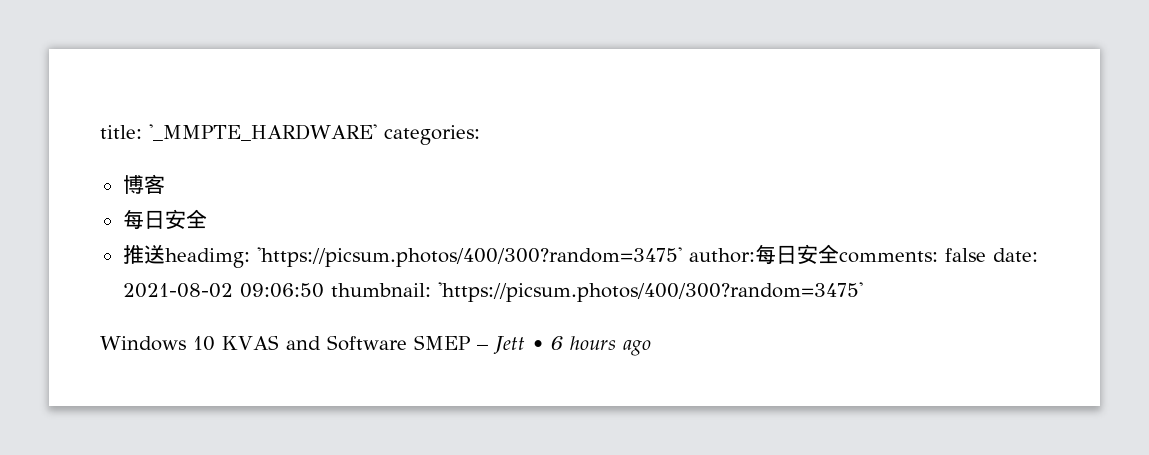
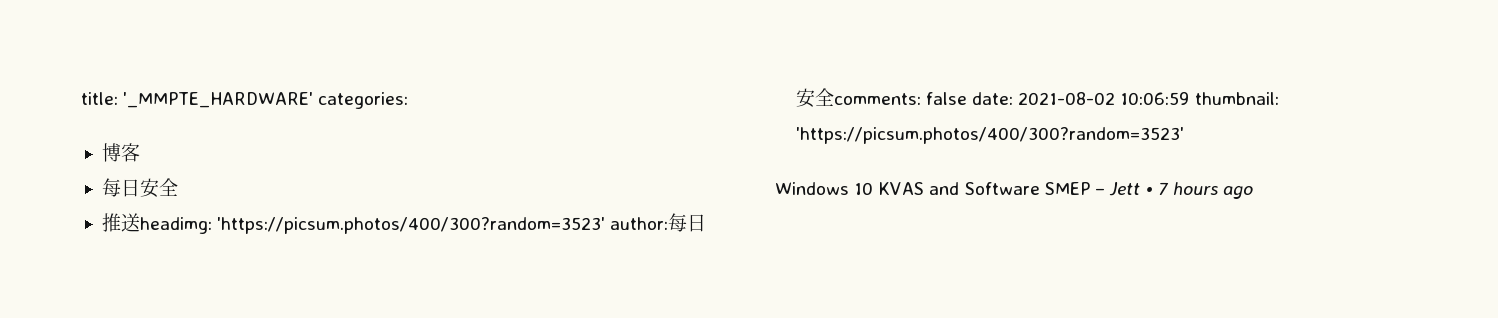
[256,247,682,267] 'https://picsum.photos/400/300?random=3475' -> [217,217,606,234] 'https://picsum.photos/400/300?random=3523'
[239,282,863,302] 09:06:50 thumbnail: 'https://picsum.photos/400/300?random=3475' -> [1120,92,1279,105] [795,127,1184,144] 10:06:59 thumbnail: 'https://picsum.photos/400/300?random=3523'
[550,336,563,350] 6 -> [1158,182,1170,195] 7

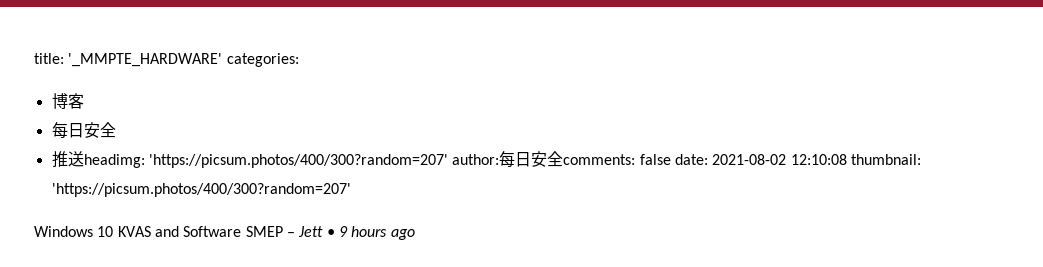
[217,217,606,234] 'https://picsum.photos/400/300?random=3523' -> [148,154,448,168] 'https://picsum.photos/400/300?random=207'
[1120,92,1279,105] [795,127,1184,144] 10:06:59 thumbnail: 'https://picsum.photos/400/300?random=3523' -> [790,154,921,165] [51,183,351,197] 12:10:08 thumbnail: 'https://picsum.photos/400/300?random=207'
[1158,182,1170,195] 7 -> [338,226,348,237] 9

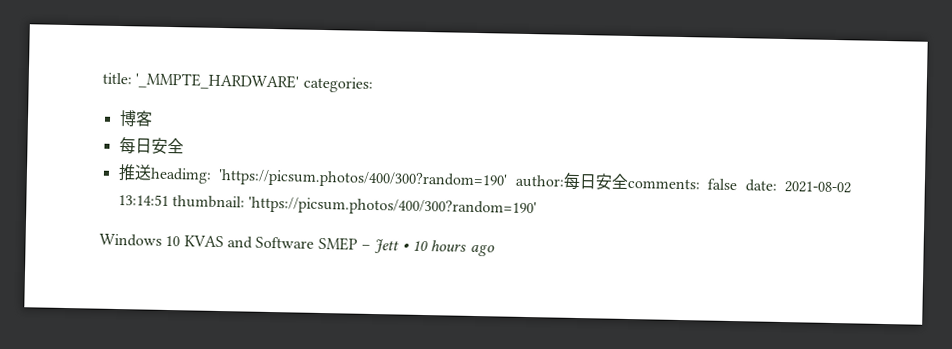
[148,154,448,168] 'https://picsum.photos/400/300?random=207' -> [218,168,509,190] 'https://picsum.photos/400/300?random=190'
[790,154,921,165] [51,183,351,197] 12:10:08 thumbnail: 'https://picsum.photos/400/300?random=207' -> [117,193,538,218] 13:14:51 thumbnail: 'https://picsum.photos/400/300?random=190'
[338,226,348,237] 9 -> [411,240,428,252] 10

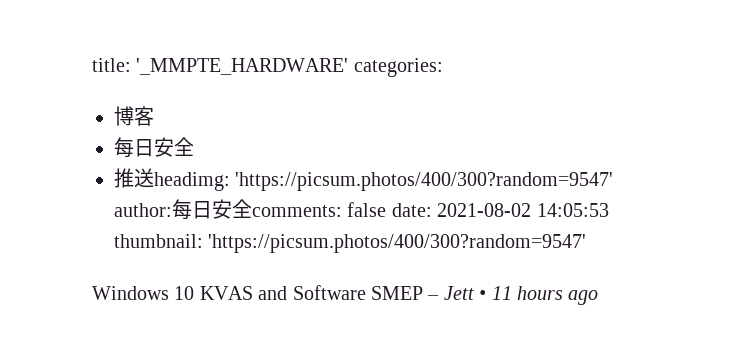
[218,168,509,190] 'https://picsum.photos/400/300?random=190' -> [235,172,614,191] 'https://picsum.photos/400/300?random=9547'
[117,193,538,218] 13:14:51 thumbnail: 'https://picsum.photos/400/300?random=190' -> [536,203,609,217] [114,234,587,253] 14:05:53 thumbnail: 'https://picsum.photos/400/300?random=9547'
[411,240,428,252] 10 -> [491,286,512,300] 11

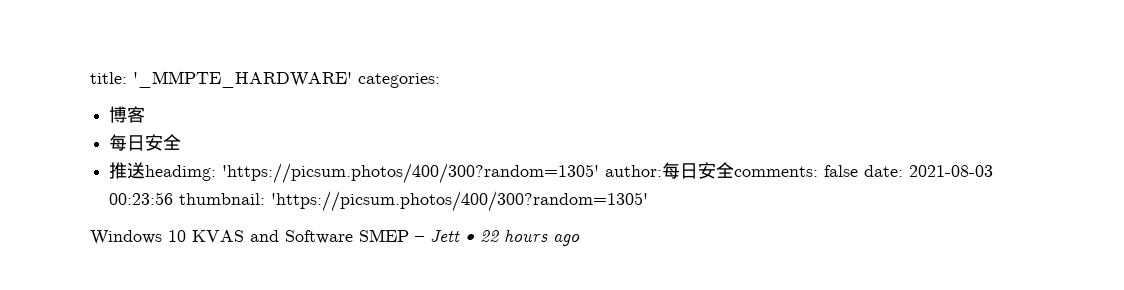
[235,172,614,191] 'https://picsum.photos/400/300?random=9547' -> [222,163,600,184] 'https://picsum.photos/400/300?random=1305'
[437,203,609,217] [114,234,587,253] 2021-08-02 14:05:53 thumbnail: 'https://picsum.photos/400/300?random=9547' -> [909,165,994,177] [109,191,649,212] 2021-08-03 00:23:56 thumbnail: 'https://picsum.photos/400/300?random=1305'
[491,286,512,300] 11 -> [480,230,499,242] 22

